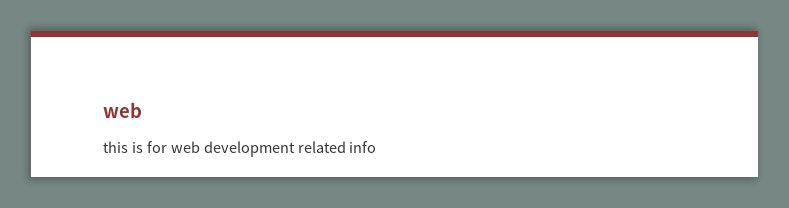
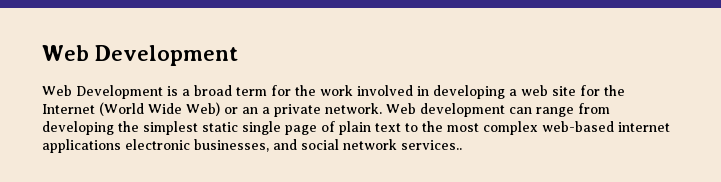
[103,102,142,118] [103,141,377,157] web // this is for web development related info -> [42,45,238,66] [42,85,625,99] [42,102,610,117] [42,121,670,135] [42,139,462,153] Web Development // Web Development is a broad term for the work involved in developing a web site for the Internet (World Wide Web) or an a private network. Web development can range from developing the simplest static single page of plain text to the most complex web-based internet applications electronic businesses, and social network services..

